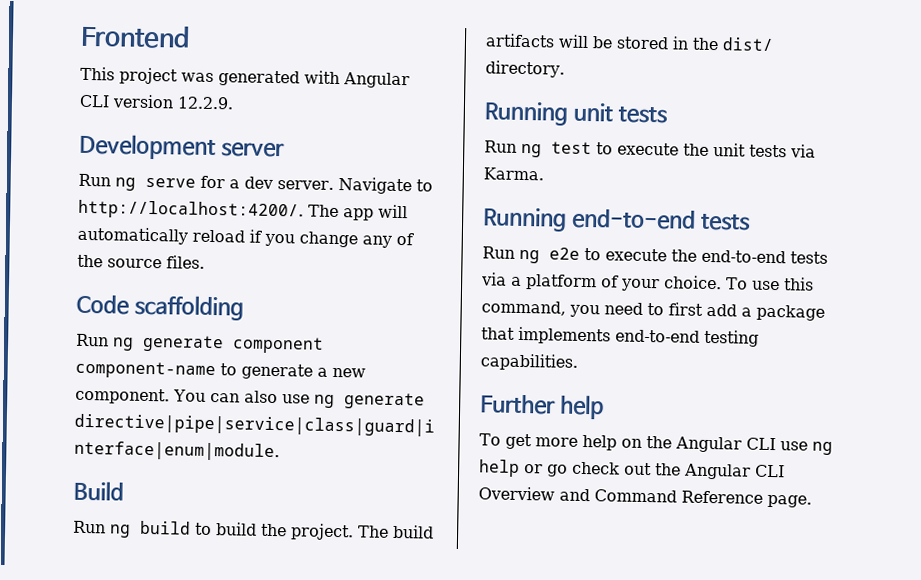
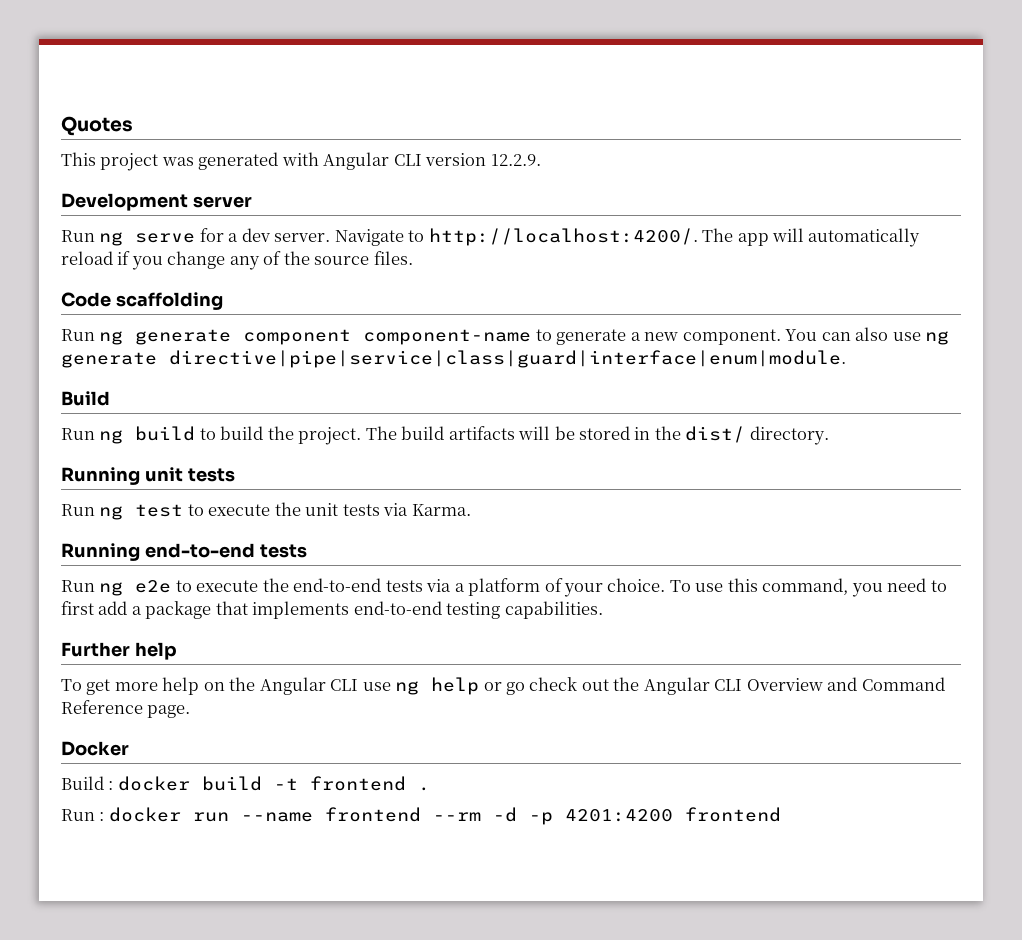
[80,24,190,49] Frontend -> [61,116,133,136] Quotes
(812, 501) none -> [61,741,129,756] [61,776,430,791] [61,807,781,825] // Docker // Build : docker build -t frontend . // Run : docker run --name frontend --rm -d -p 4201:4200 frontend

